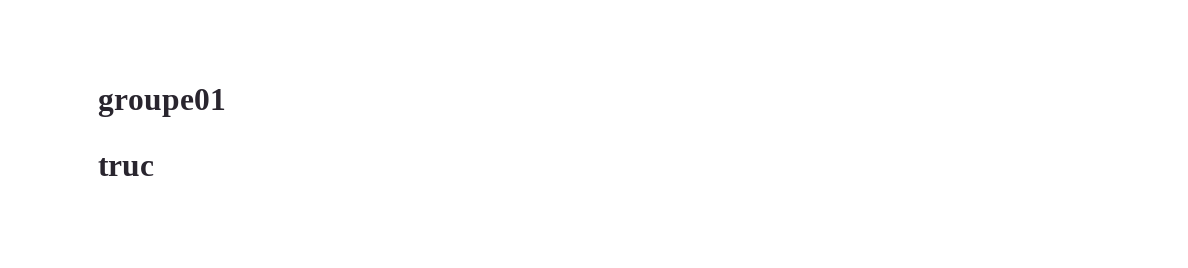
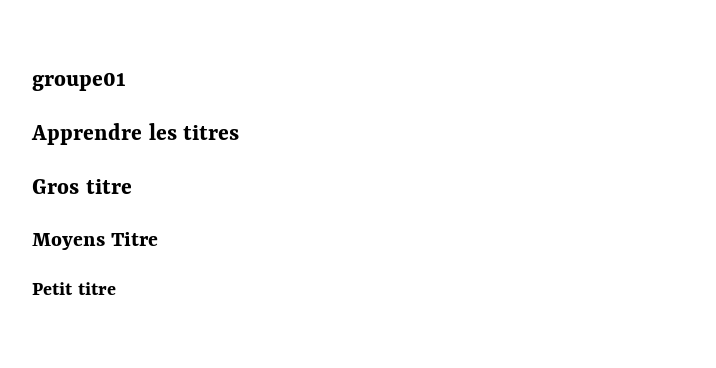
[98,158,154,176] truc -> [31,123,240,145] [32,179,132,194] [32,232,159,250] [32,282,116,295] Apprendre les titres // Gros titre // Moyens Titre // Petit titre

